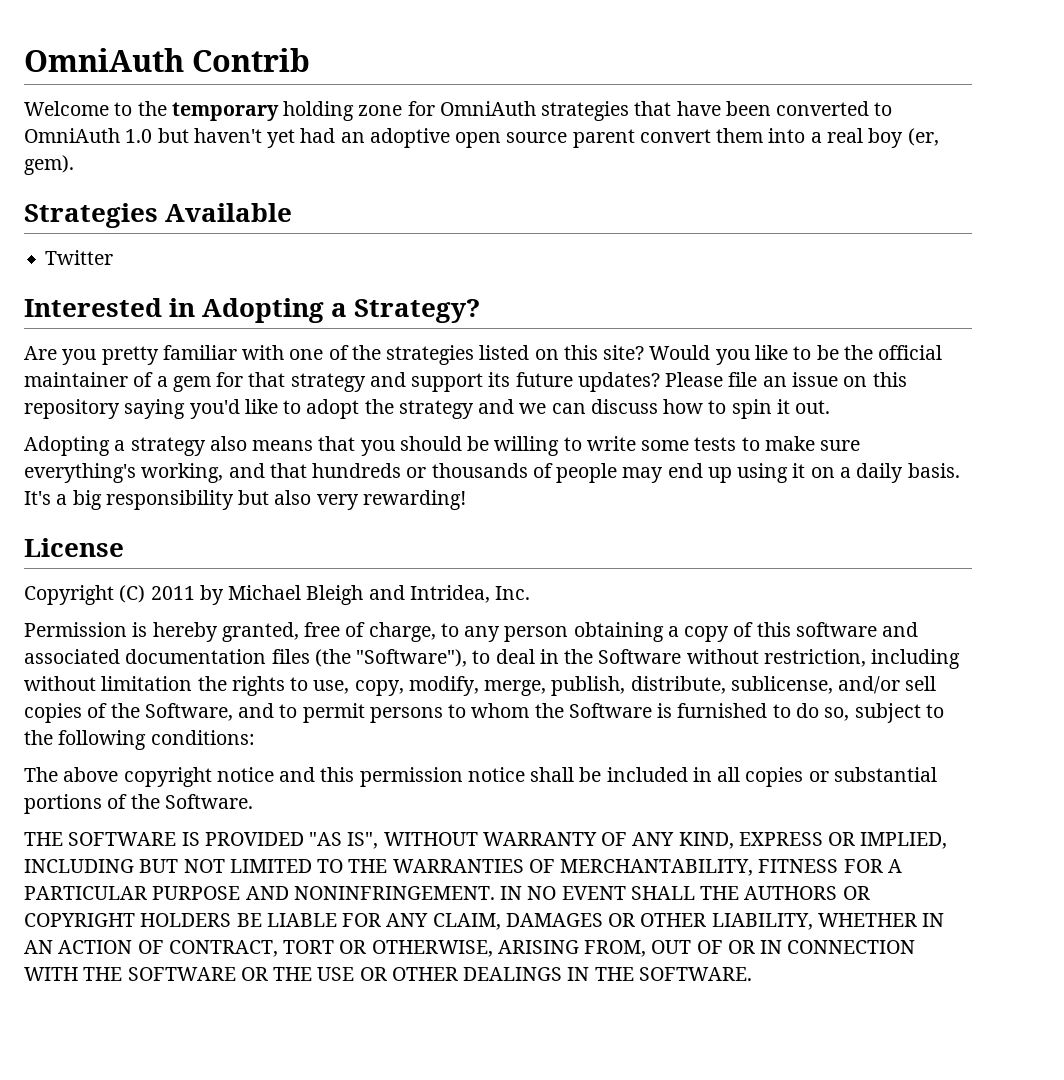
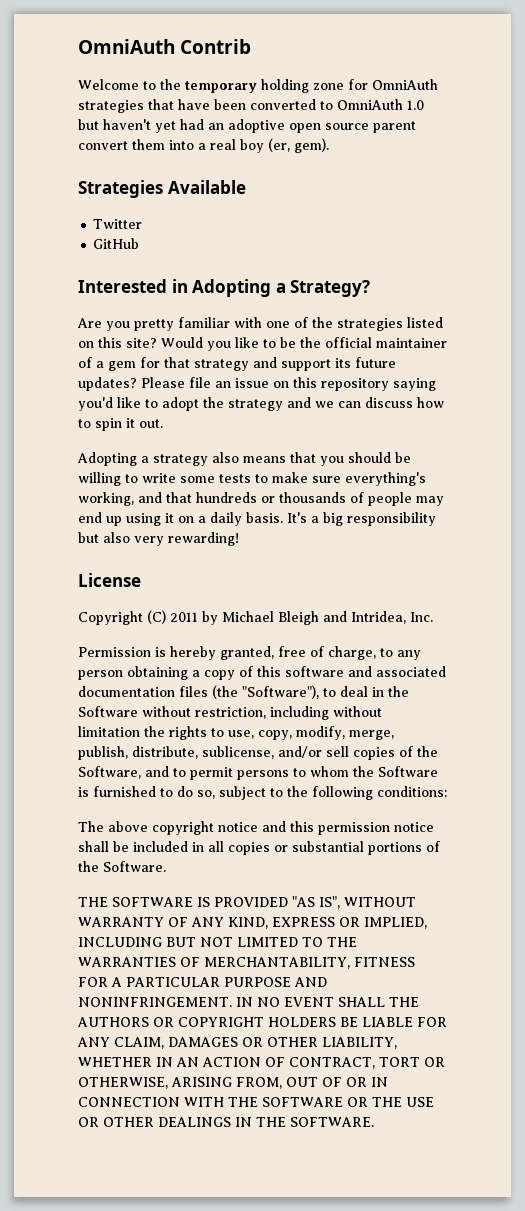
(114, 257) none -> [93,238,140,249] // GitHub

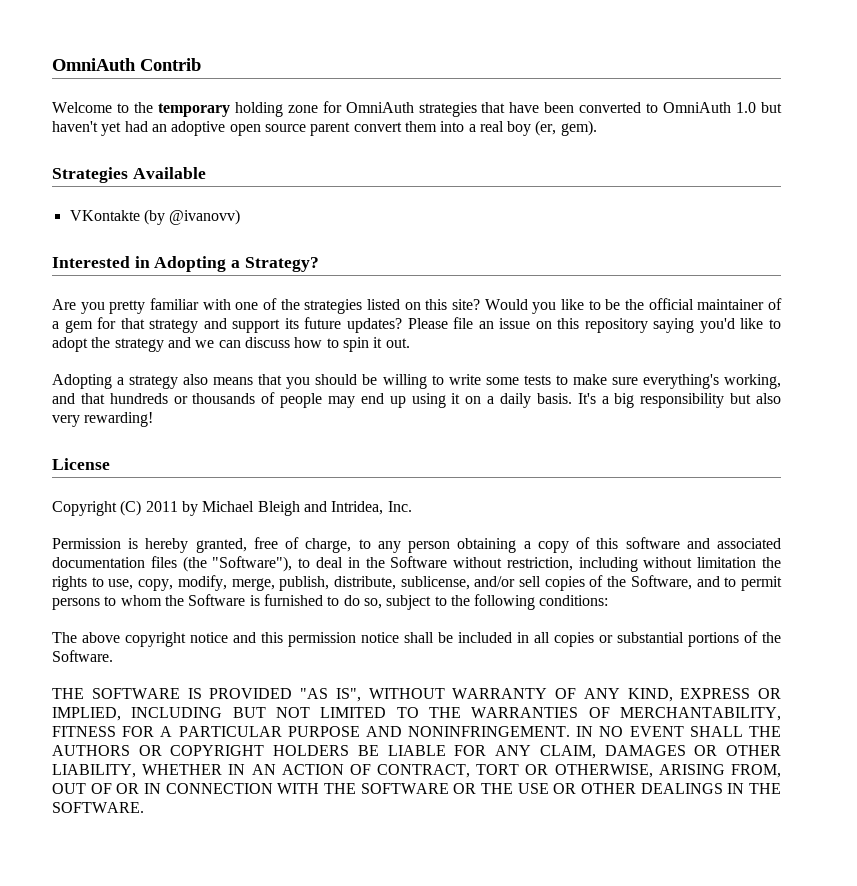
[93,219,143,229] [93,238,140,249] Twitter // GitHub -> [69,209,241,225] VKontakte (by @ivanovv)

